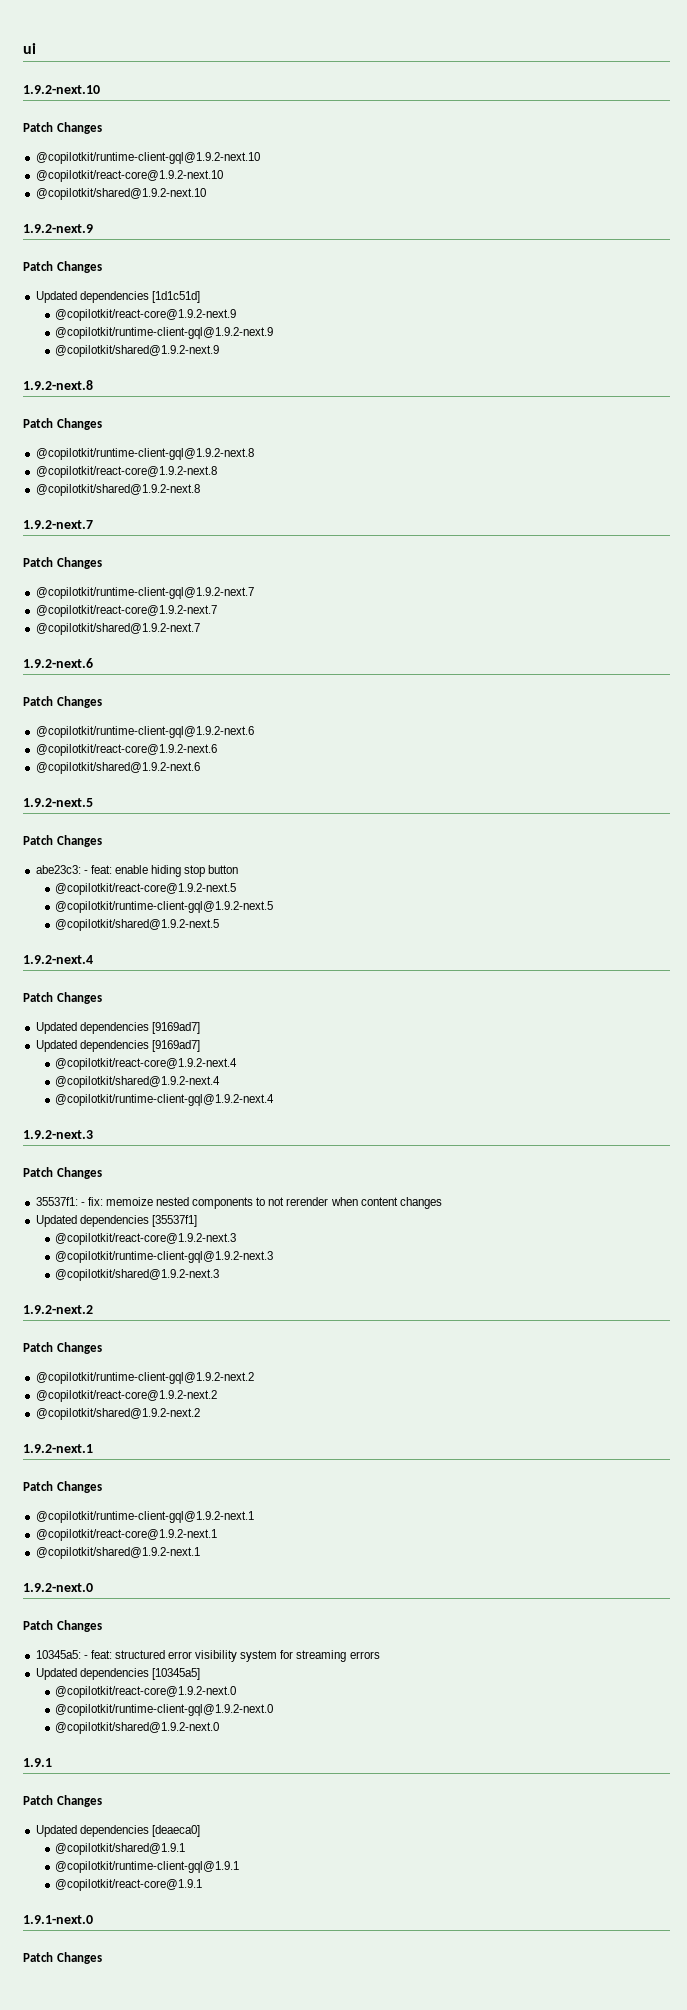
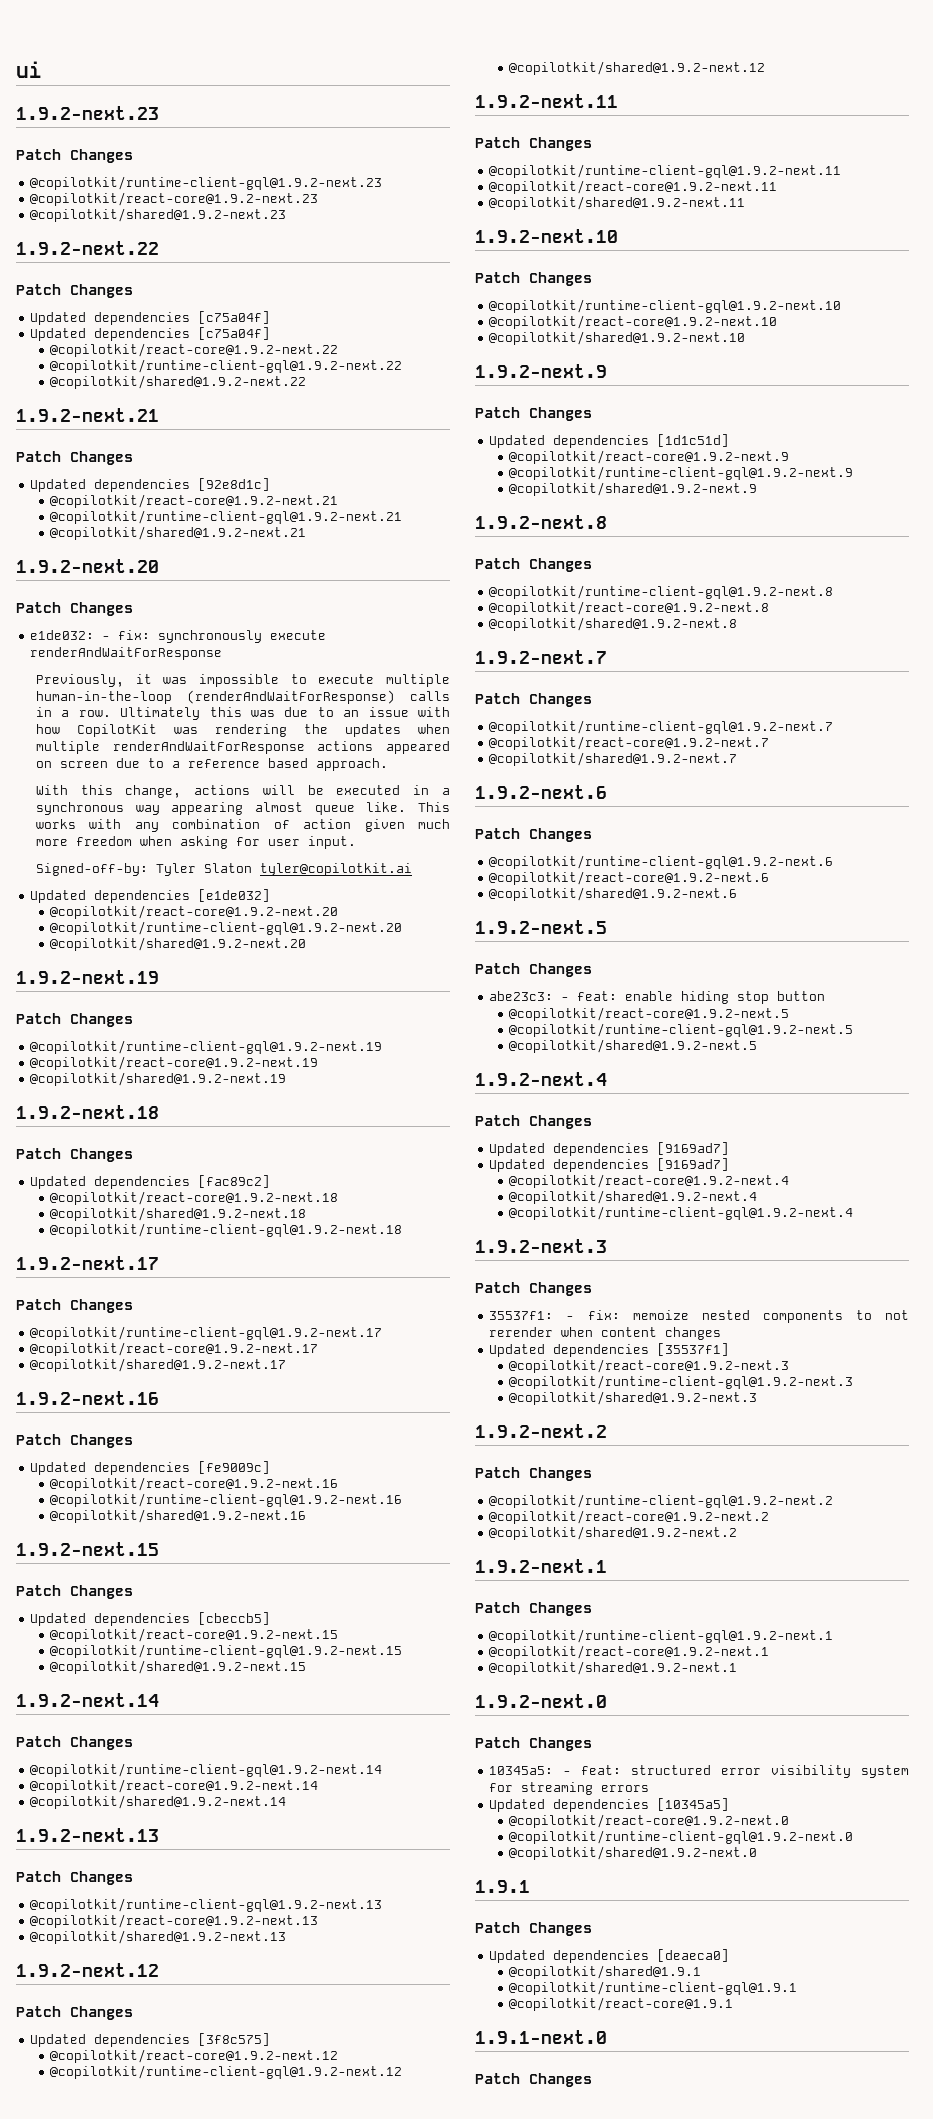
(36, 48) none -> [16,106,159,120] [16,149,133,163] [30,176,383,190] [30,192,319,206] [30,208,287,222] [16,241,159,255] [16,284,133,298] [30,311,271,325] [30,327,271,341] [50,343,339,357] [50,359,403,373] [50,375,307,389] [16,408,159,422] [16,451,133,465] [30,478,271,492] [50,494,339,508] [50,510,403,524] [50,526,307,540] [16,559,159,573] [16,602,133,616] [30,630,327,643] [30,647,223,660] [35,674,450,687] [35,690,450,704] [35,707,451,720] [35,724,451,737] [35,741,450,754] [35,758,388,771] [35,785,451,798] [35,802,450,815] [35,819,450,832] [35,836,356,849] [35,863,412,876] [30,889,271,903] [50,905,339,919] [50,921,403,935] [50,937,307,951] [16,970,159,984] [16,1013,133,1027] [30,1040,383,1054] [30,1056,319,1070] [30,1072,287,1086] [16,1105,159,1119] [16,1148,133,1162] [30,1175,271,1189] [50,1191,339,1205] [50,1207,307,1221] [50,1223,403,1237] [16,1256,159,1270] [16,1299,133,1313] [30,1326,383,1340] [30,1342,319,1356] [30,1358,287,1372] [16,1391,159,1405] [16,1434,133,1448] [30,1461,271,1475] [50,1477,339,1491] [50,1493,403,1507] [50,1509,307,1523] [16,1542,159,1556] [16,1585,133,1599] [30,1612,271,1626] [50,1628,339,1642] [50,1644,403,1658] [50,1660,307,1674] [16,1693,159,1707] [16,1736,133,1750] [30,1763,383,1777] [30,1779,319,1793] [30,1795,287,1809] [16,1828,159,1842] [16,1871,133,1885] [30,1898,383,1912] [30,1914,319,1928] [30,1930,287,1944] [16,1963,159,1977] [16,2006,133,2020] [30,2033,271,2047] [50,2049,339,2063] [50,2065,403,2079] [509,61,766,75] [475,94,618,108] [475,137,592,151] [489,164,842,178] [489,180,778,194] [489,196,746,210] // 1.9.2-next.23 // Patch Changes // @copilotkit/runtime-client-gql@1.9.2-next.23 // @copilotkit/react-core@1.9.2-next.23 // @copilotkit/shared@1.9.2-next.23 // 1.9.2-next.22 // Patch Changes // Updated dependencies [c75a04f] // Updated dependencies [c75a04f] // @copilotkit/react-core@1.9.2-next.22 // @copilotkit/runtime-client-gql@1.9.2-next.22 // @copilotkit/shared@1.9.2-next.22 // 1.9.2-next.21 // Patch Changes // Updated dependencies [92e8d1c] // @copilotkit/react-core@1.9.2-next.21 // @copilotkit/runtime-client-gql@1.9.2-next.21 // @copilotkit/shared@1.9.2-next.21 // 1.9.2-next.20 // Patch Changes // e1de032: - fix: synchronously execute renderAndWaitForResponse // Previously, it was impossible to execute multiple human-in-the-loop (renderAndWaitForResponse) calls in a row. Ultimately this was due to an issue with how CopilotKit was rendering the updates when multiple renderAndWaitForResponse actions appeared on screen due to a reference based approach. // With this change, actions will be executed in a synchronous way appearing almost queue like. This works with any combination of action given much more freedom when asking for user input. // Signed-off-by: Tyler Slaton tyler@copilotkit.ai // Updated dependencies [e1de032] // @copilotkit/react-core@1.9.2-next.20 // @copilotkit/runtime-client-gql@1.9.2-next.20 // @copilotkit/shared@1.9.2-next.20 // 1.9.2-next.19 // Patch Changes // @copilotkit/runtime-client-gql@1.9.2-next.19 // @copilotkit/react-core@1.9.2-next.19 // @copilotkit/shared@1.9.2-next.19 // 1.9.2-next.18 // Patch Changes // Updated dependencies [fac89c2] // @copilotkit/react-core@1.9.2-next.18 // @copilotkit/shared@1.9.2-next.18 // @copilotkit/runtime-client-gql@1.9.2-next.18 // 1.9.2-next.17 // Patch Changes // @copilotkit/runtime-client-gql@1.9.2-next.17 // @copilotkit/react-core@1.9.2-next.17 // @copilotkit/shared@1.9.2-next.17 // 1.9.2-next.16 // Patch Changes // Updated dependencies [fe9009c] // @copilotkit/react-core@1.9.2-next.16 // @copilotkit/runtime-client-gql@1.9.2-next.16 // @copilotkit/shared@1.9.2-next.16 // 1.9.2-next.15 // Patch Changes // Updated dependencies [cbeccb5] // @copilotkit/react-core@1.9.2-next.15 // @copilotkit/runtime-client-gql@1.9.2-next.15 // @copilotkit/shared@1.9.2-next.15 // 1.9.2-next.14 // Patch Changes // @copilotkit/runtime-client-gql@1.9.2-next.14 // @copilotkit/react-core@1.9.2-next.14 // @copilotkit/shared@1.9.2-next.14 // 1.9.2-next.13 // Patch Changes // @copilotkit/runtime-client-gql@1.9.2-next.13 // @copilotkit/react-core@1.9.2-next.13 // @copilotkit/shared@1.9.2-next.13 // 1.9.2-next.12 // Patch Changes // Updated dependencies [3f8c575] // @copilotkit/react-core@1.9.2-next.12 // @copilotkit/runtime-client-gql@1.9.2-next.12 // @copilotkit/shared@1.9.2-next.12 // 1.9.2-next.11 // Patch Changes // @copilotkit/runtime-client-gql@1.9.2-next.11 // @copilotkit/react-core@1.9.2-next.11 // @copilotkit/shared@1.9.2-next.11

